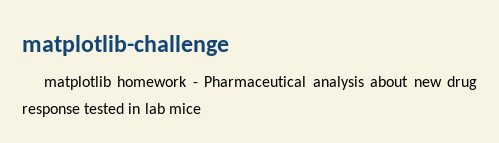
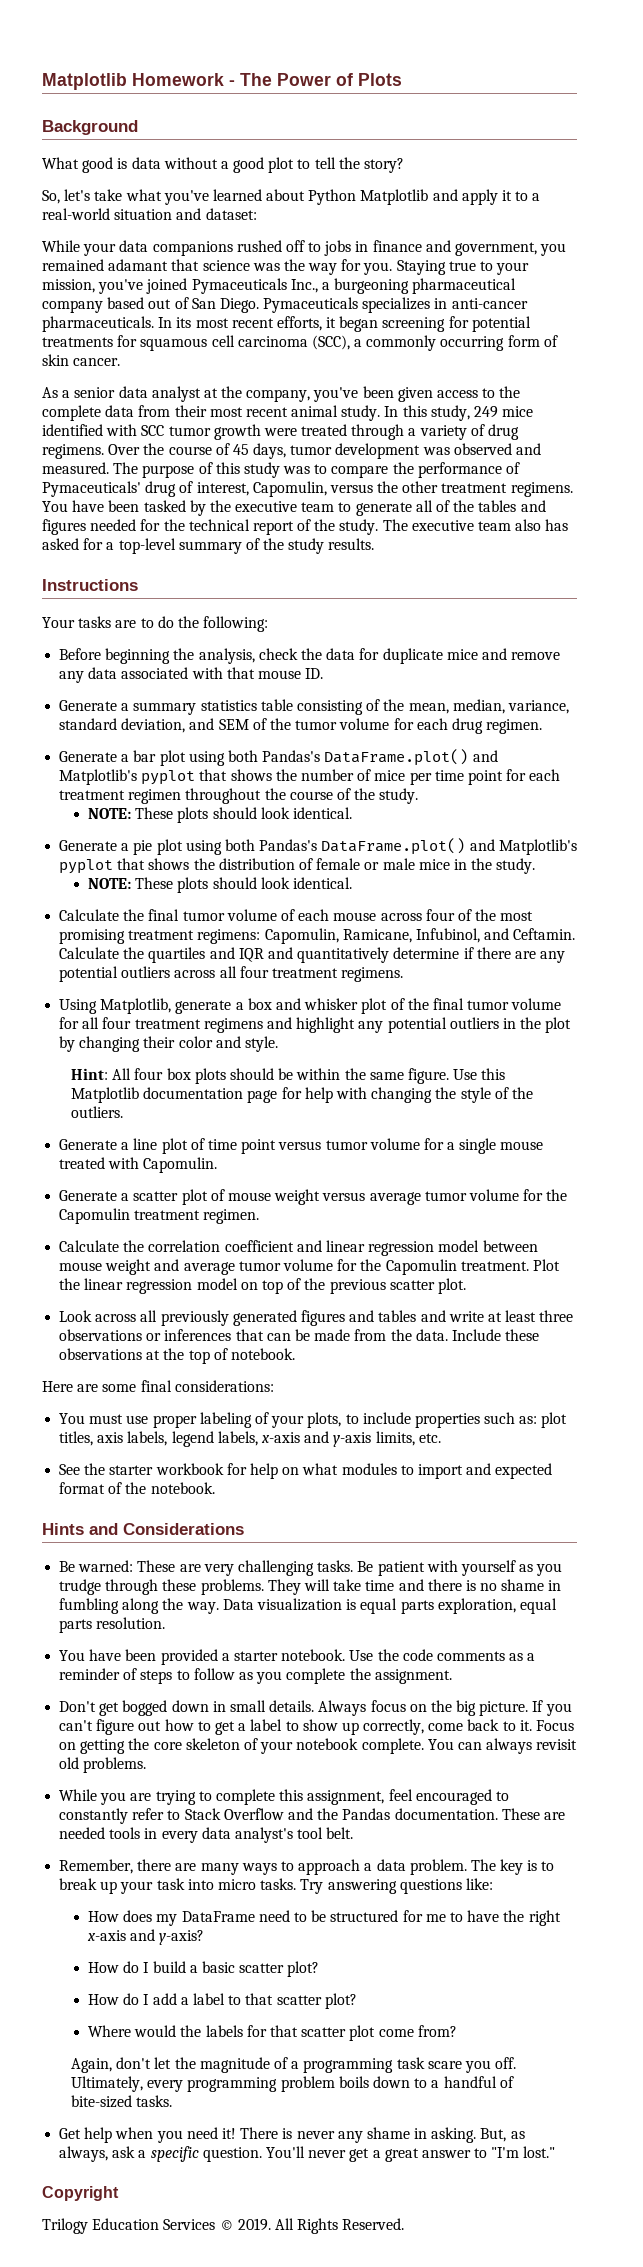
[22,35,229,56] [44,76,477,90] [22,103,201,117] matplotlib-challenge // matplotlib homework - Pharmaceutical analysis about new drug response tested in lab mice -> [42,73,402,90] [42,120,138,135] [42,157,405,173] [42,189,541,205] [42,208,257,220] [42,240,567,256] [42,259,530,275] [42,278,517,294] [42,297,528,313] [42,316,531,332] [42,335,558,351] [42,354,121,366] [42,386,521,402] [42,405,534,421] [42,424,520,440] [42,443,542,459] [42,462,521,478] [42,481,573,497] [42,500,546,516] [42,519,569,535] [42,538,375,554] [42,579,138,591] [42,616,269,632] [59,648,561,664] [59,667,324,683] [59,699,569,715] [59,718,543,734] [59,749,498,766] [59,769,561,785] [59,788,419,804] [88,807,353,823] [59,838,577,855] [59,858,536,874] [88,877,353,893] [59,909,534,921] [59,928,576,944] [59,947,566,963] [59,966,404,982] [59,998,562,1014] [59,1017,572,1033] [59,1036,278,1052] [71,1068,506,1084] [71,1087,533,1103] [71,1106,124,1118] [59,1138,544,1154] [59,1157,218,1173] [59,1189,568,1205] [59,1208,260,1224] [59,1240,538,1256] [59,1259,560,1275] [59,1278,466,1294] [59,1310,574,1326] [59,1329,540,1341] [59,1348,295,1364] [42,1380,274,1392] [59,1412,568,1428] [59,1431,441,1447] [59,1463,553,1479] [59,1482,215,1494] [42,1523,244,1535] [59,1560,563,1576] [59,1579,562,1595] [59,1598,557,1614] [59,1617,166,1633] [59,1649,536,1665] [59,1668,452,1684] [59,1700,572,1716] [59,1719,575,1735] [59,1738,578,1754] [59,1757,147,1773] [59,1789,509,1805] [59,1808,565,1824] [59,1827,354,1843] [59,1859,555,1875] [59,1878,493,1894] [88,1910,561,1926] [87,1929,205,1945] [88,1961,320,1977] [88,1993,357,2009] [88,2025,457,2041] [71,2057,517,2073] [71,2076,514,2092] [71,2095,173,2108] [59,2127,525,2143] [59,2146,556,2162] [42,2186,119,2201] [42,2218,405,2234] Matplotlib Homework - The Power of Plots // Background // What good is data without a good plot to tell the story? // So, let's take what you've learned about Python Matplotlib and apply it to a real-world situation and dataset: // While your data companions rushed off to jobs in finance and government, you remained adamant that science was the way for you. Staying true to your mission, you've joined Pymaceuticals Inc., a burgeoning pharmaceutical company based out of San Diego. Pymaceuticals specializes in anti-cancer pharmaceuticals. In its most recent efforts, it began screening for potential treatments for squamous cell carcinoma (SCC), a commonly occurring form of skin cancer. // As a senior data analyst at the company, you've been given access to the complete data from their most recent animal study. In this study, 249 mice identified with SCC tumor growth were treated through a variety of drug regimens. Over the course of 45 days, tumor development was observed and measured. The purpose of this study was to compare the performance of Pymaceuticals' drug of interest, Capomulin, versus the other treatment regimens. You have been tasked by the executive team to generate all of the tables and figures needed for the technical report of the study. The executive team also has asked for a top-level summary of the study results. // Instructions // Your tasks are to do the following: // Before beginning the analysis, check the data for duplicate mice and remove any data associated with that mouse ID. // Generate a summary statistics table consisting of the mean, median, variance, standard deviation, and SEM of the tumor volume for each drug regimen. // Generate a bar plot using both Pandas's DataFrame.plot() and Matplotlib's pyplot that shows the number of mice per time point for each treatment regimen throughout the course of the study. // NOTE: These plots should look identical. // Generate a pie plot using both Pandas's DataFrame.plot() and Matplotlib's pyplot that shows the distribution of female or male mice in the study. // NOTE: These plots should look identical. // Calculate the final tumor volume of each mouse across four of the most promising treatment regimens: Capomulin, Ramicane, Infubinol, and Ceftamin. Calculate the quartiles and IQR and quantitatively determine if there are any potential outliers across all four treatment regimens. // Using Matplotlib, generate a box and whisker plot of the final tumor volume for all four treatment regimens and highlight any potential outliers in the plot by changing their color and style. // Hint: All four box plots should be within the same figure. Use this Matplotlib documentation page for help with changing the style of the outliers. // Generate a line plot of time point versus tumor volume for a single mouse treated with Capomulin. // Generate a scatter plot of mouse weight versus average tumor volume for the Capomulin treatment regimen. // Calculate the correlation coefficient and linear regression model between mouse weight and average tumor volume for the Capomulin treatment. Plot the linear regression model on top of the previous scatter plot. // Look across all previously generated figures and tables and write at least three observations or inferences that can be made from the data. Include these observations at the top of notebook. // Here are some final considerations: // You must use proper labeling of your plots, to include properties such as: plot titles, axis labels, legend labels, x-axis and y-axis limits, etc. // See the starter workbook for help on what modules to import and expected format of the notebook. // Hints and Considerations // Be warned: These are very challenging tasks. Be patient with yourself as you trudge through these problems. They will take time and there is no shame in fumbling along the way. Data visualization is equal parts exploration, equal parts resolution. // You have been provided a starter notebook. Use the code comments as a reminder of steps to follow as you complete the assignment. // Don't get bogged down in small details. Always focus on the big picture. If you can't figure out how to get a label to show up correctly, come back to it. Focus on getting the core skeleton of your notebook complete. You can always revisit old problems. // While you are trying to complete this assignment, feel encouraged to constantly refer to Stack Overflow and the Pandas documentation. These are needed tools in every data analyst's tool belt. // Remember, there are many ways to approach a data problem. The key is to break up your task into micro tasks. Try answering questions like: // How does my DataFrame need to be structured for me to have the right x-axis and y-axis? // How do I build a basic scatter plot? // How do I add a label to that scatter plot? // Where would the labels for that scatter plot come from? // Again, don't let the magnitude of a programming task scare you off. Ultimately, every programming problem boils down to a handful of bite-sized tasks. // Get help when you need it! There is never any shame in asking. But, as always, ask a specific question. You'll never get a great answer to "I'm lost." // Copyright // Trilogy Education Services © 2019. All Rights Reserved.

